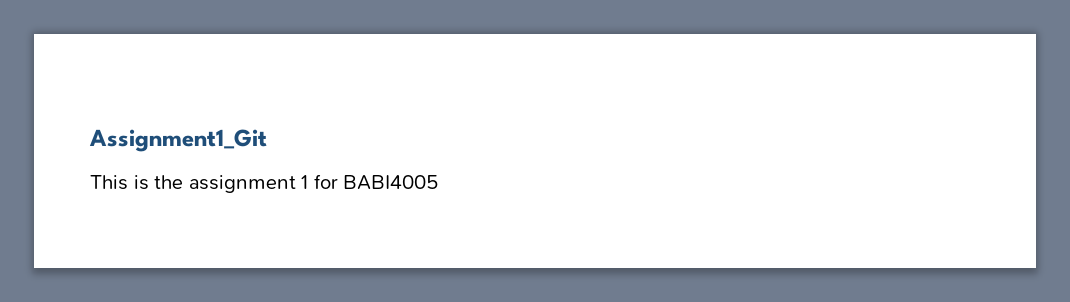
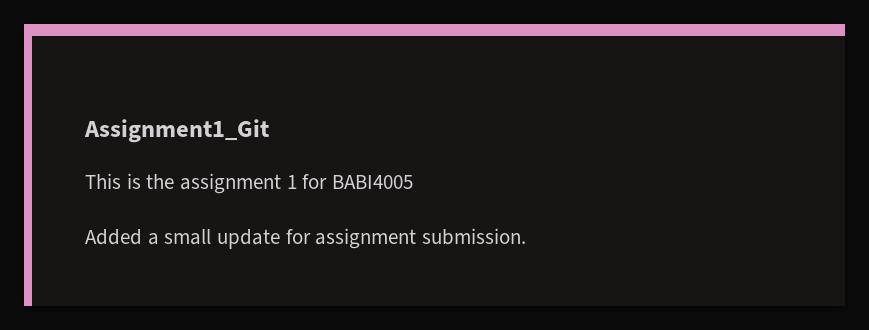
(439, 182) none -> [85,228,527,249] // Added a small update for assignment submission.

